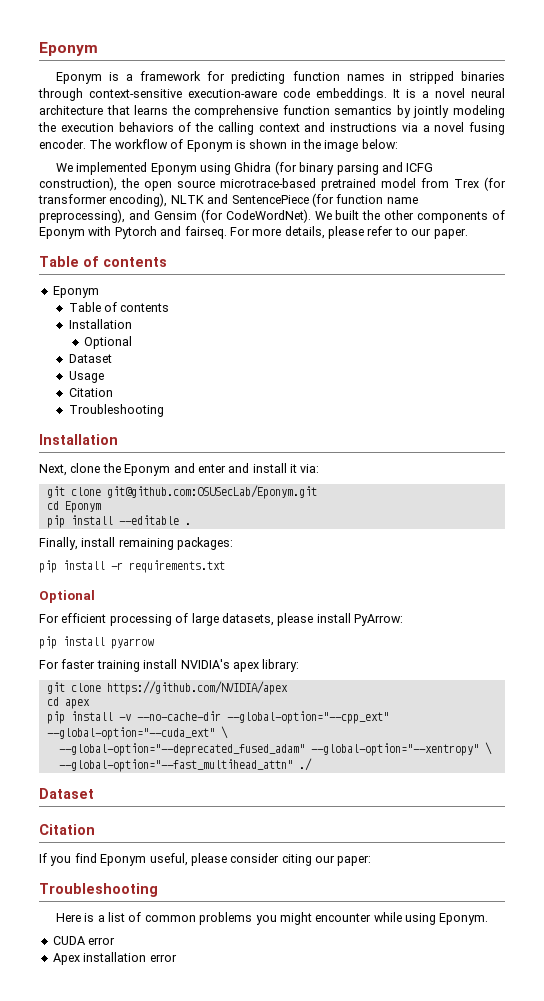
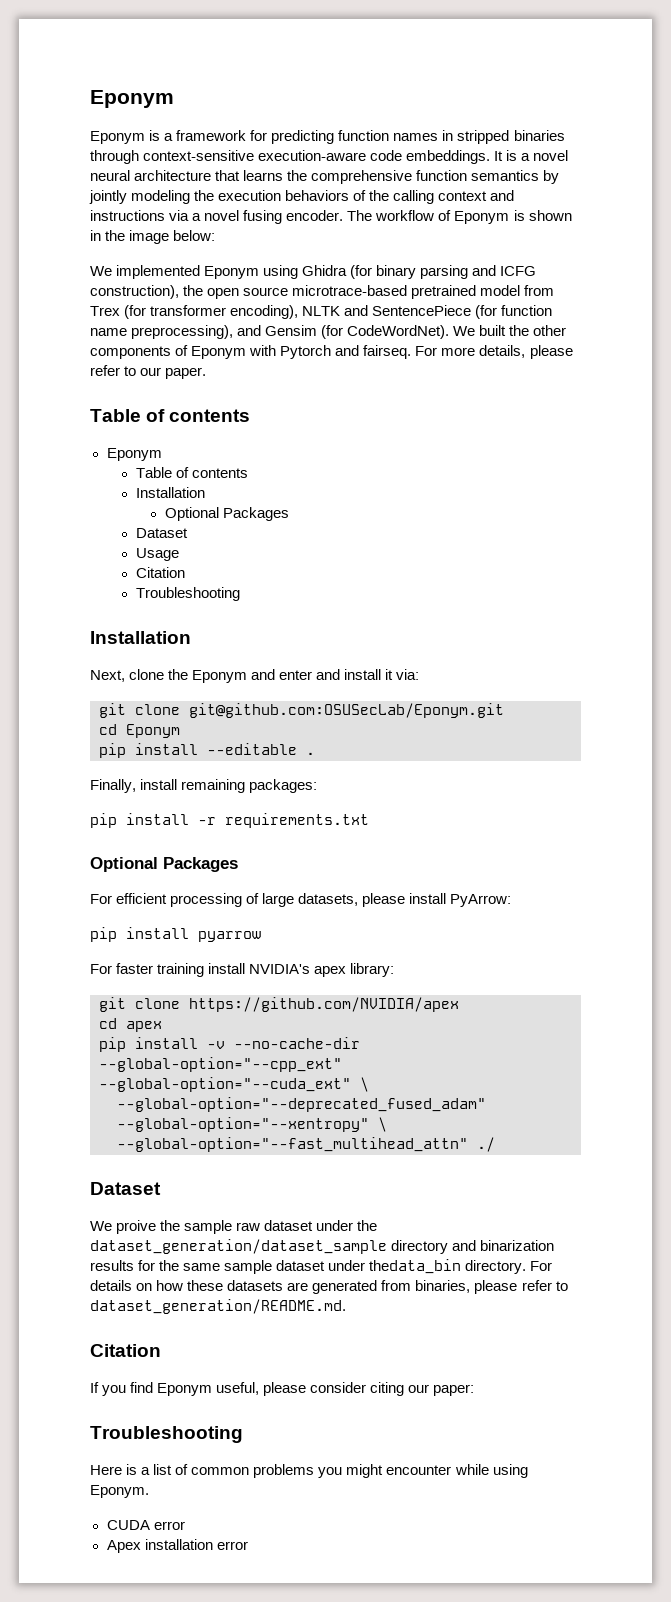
(133, 342) none -> [222,507,289,521] Packages
(95, 596) none -> [163,857,238,872] Packages
(94, 793) none -> [90,1220,378,1234] [90,1239,555,1254] [90,1259,553,1274] [90,1280,568,1294] [90,1299,346,1314] // We proive the sample raw dataset under the dataset_generation/dataset_sample directory and binarization results for the same sample dataset under thedata_bin directory. For details on how these datasets are generated from binaries, please refer to dataset_generation/README.md.

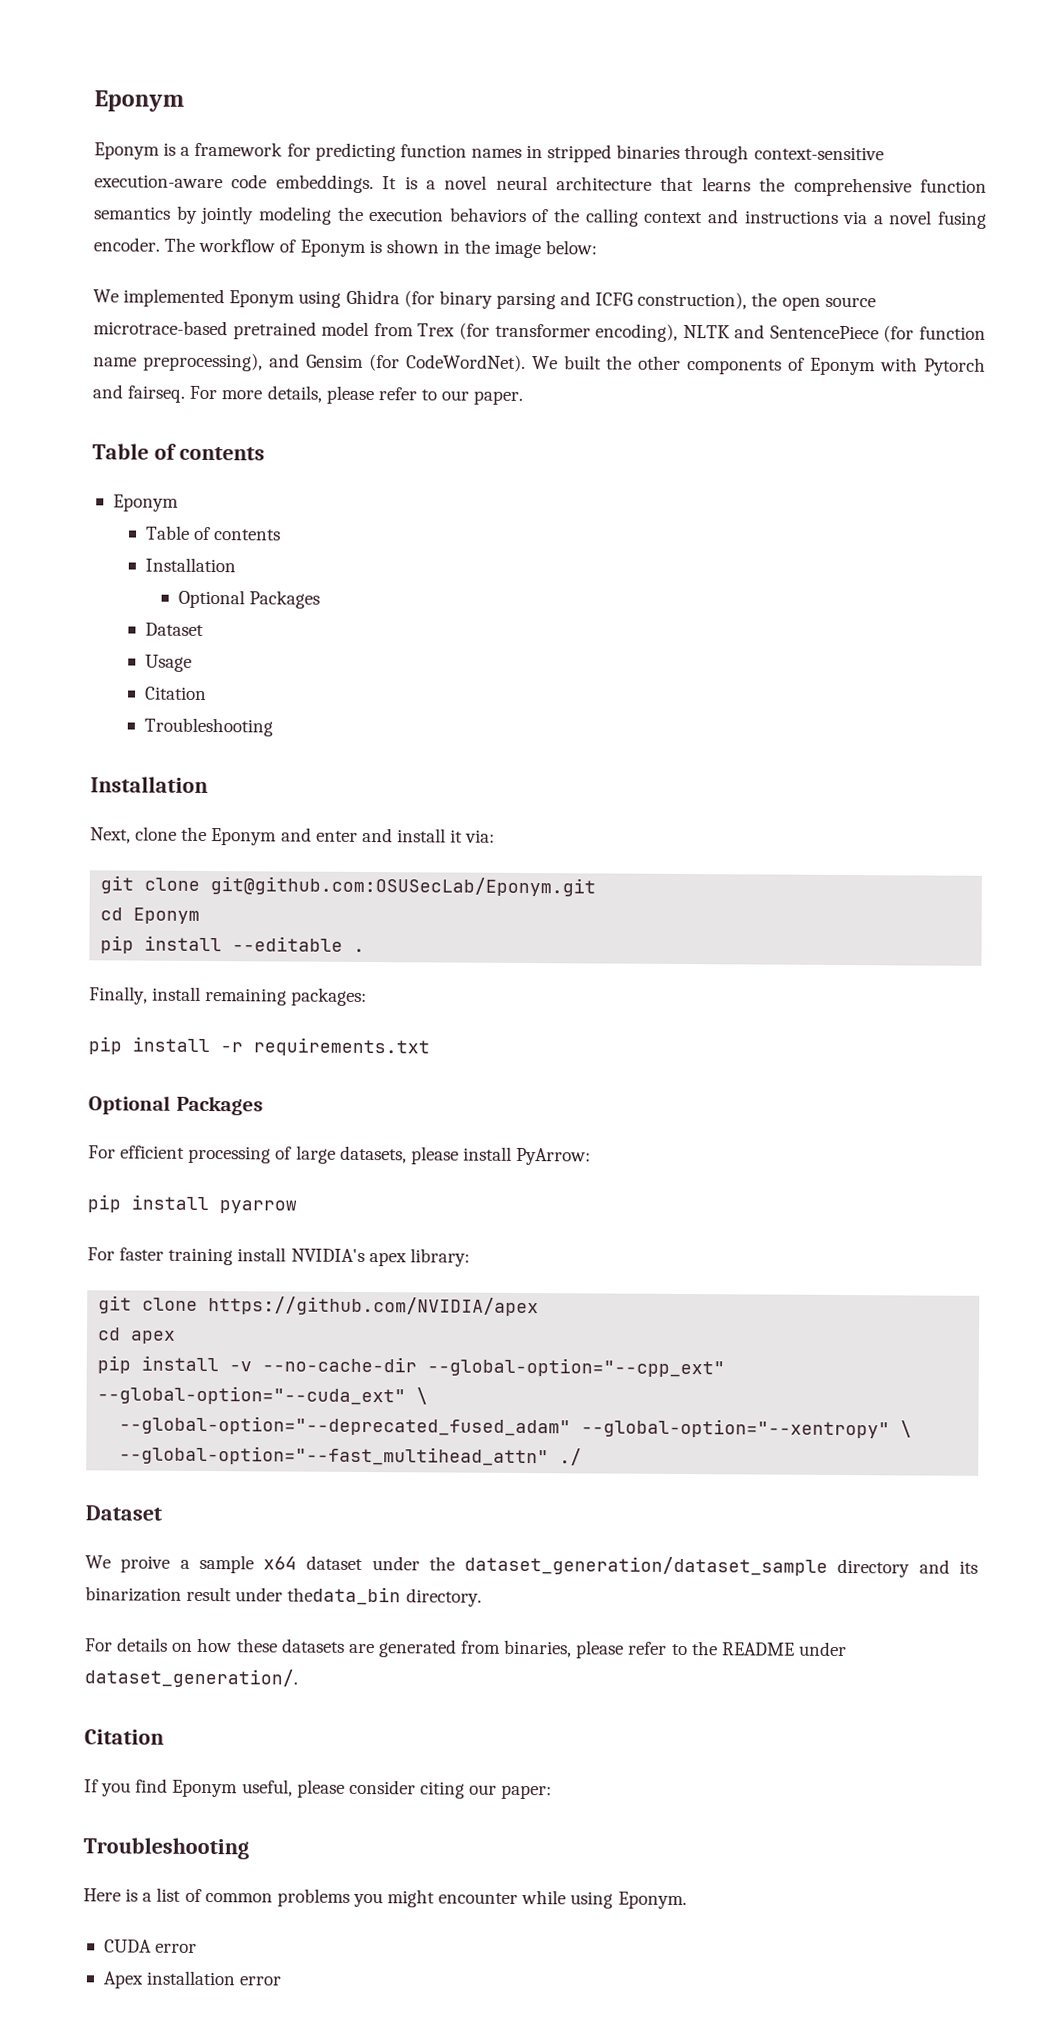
[160,1220,261,1234] the sample raw -> [179,1554,298,1574] a sample x64
[480,1240,555,1251] [90,1260,326,1274] binarization results for the same sample dataset -> [958,1560,978,1574] [85,1586,233,1602] its binarization result
(527, 1267) none -> (482, 1597) //
[90,1299,346,1314] dataset_generation/README.md. -> [691,1641,847,1657] [84,1668,298,1688] the README under dataset_generation/.

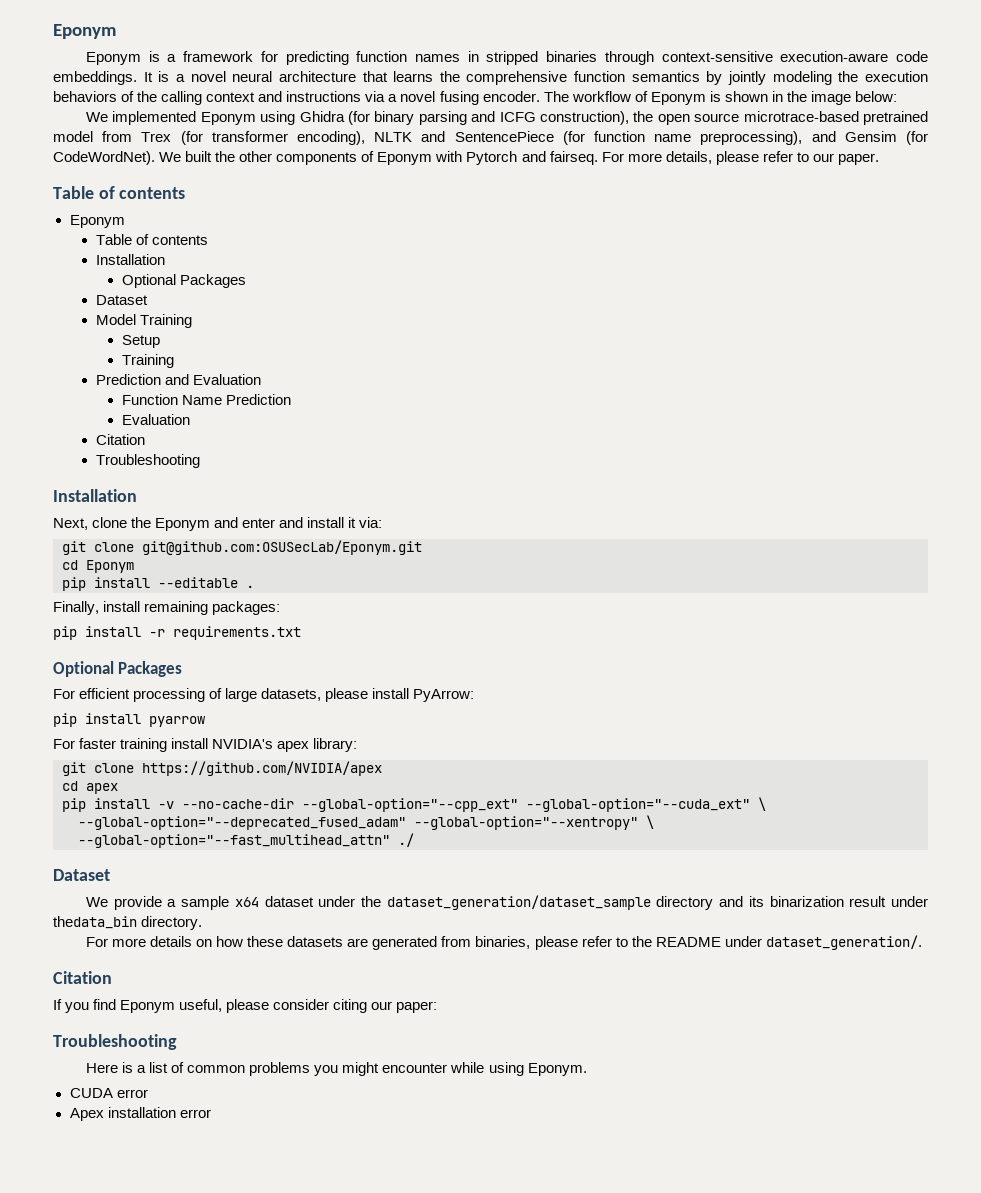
[145,654,193,672] Usage -> [95,314,192,328] [121,335,160,348] [121,354,174,368] [95,374,261,385] [121,394,291,405] [121,414,190,425] Model Training // Setup // Training // Prediction and Evaluation // Function Name Prediction // Evaluation
[120,1555,171,1573] proive -> [113,896,162,910] provide
(113, 1645) none -> [111,938,146,947] more

